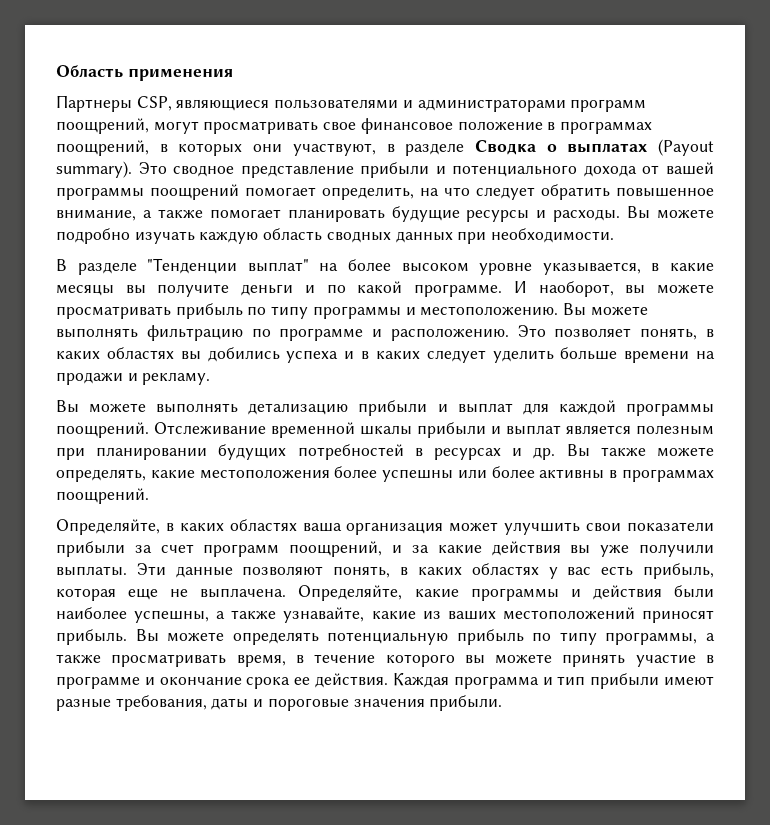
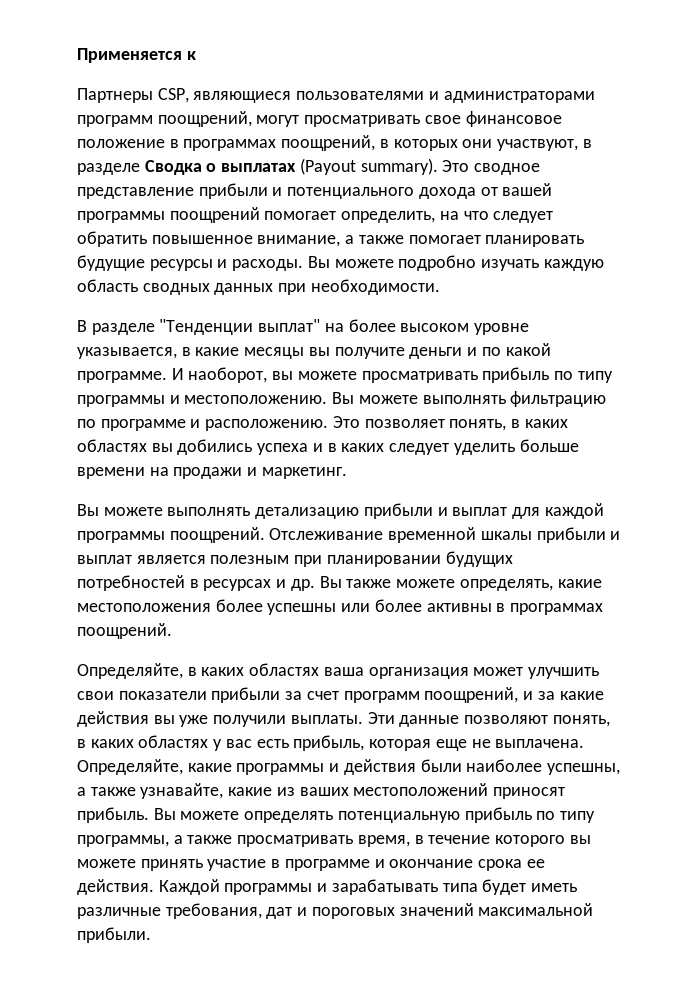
[56,65,233,81] Область применения -> [77,48,196,63] Применяется к
[142,372,211,385] рекламу. -> [261,467,347,479] маркетинг.
[392,673,714,689] [56,695,425,711] Каждая программа и тип прибыли имеют разные требования, даты и пороговые значения -> [158,879,578,895] [77,903,594,919] Каждой программы и зарабатывать типа будет иметь различные требования, дат и пороговых значений максимальной

